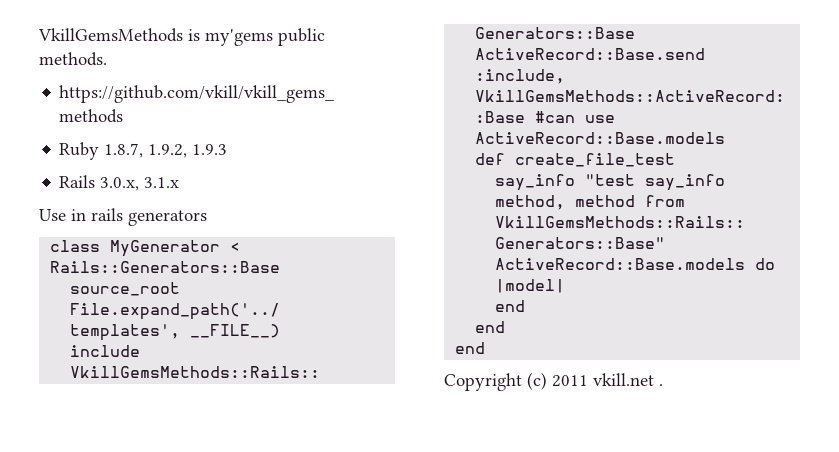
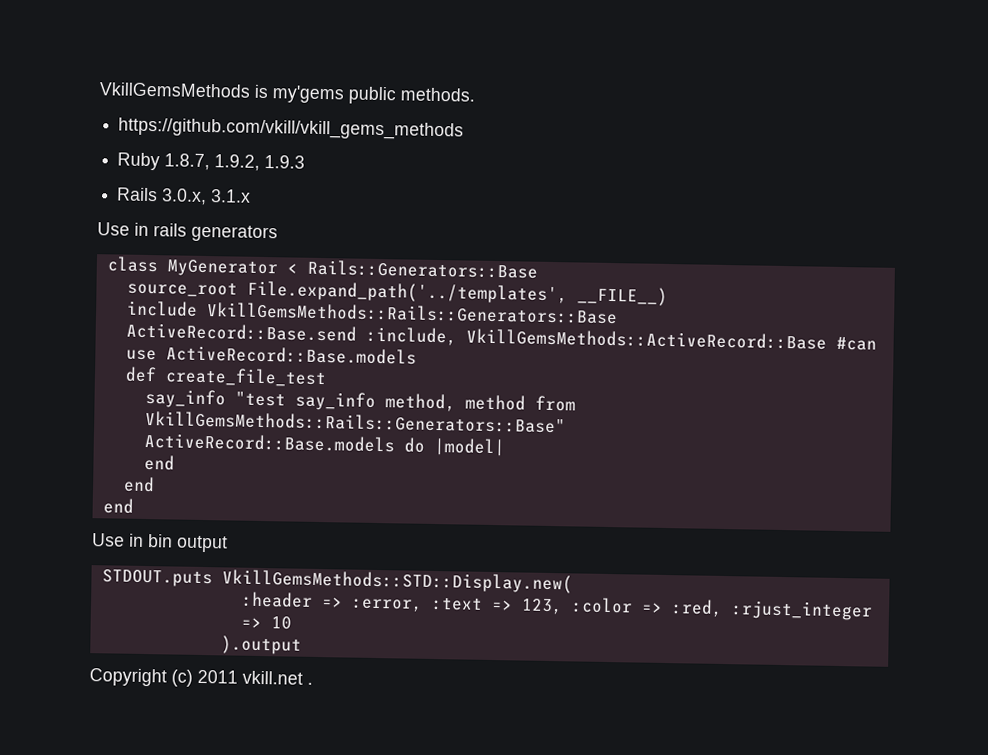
(486, 348) none -> [92,533,228,553] [101,569,573,594] [241,591,873,621] [240,616,292,630] [220,635,302,655] // Use in bin output // STDOUT.puts VkillGemsMethods::STD::Display.new( // :header => :error, :text => 123, :color => :red, :rjust_integer => 10 // ).output

